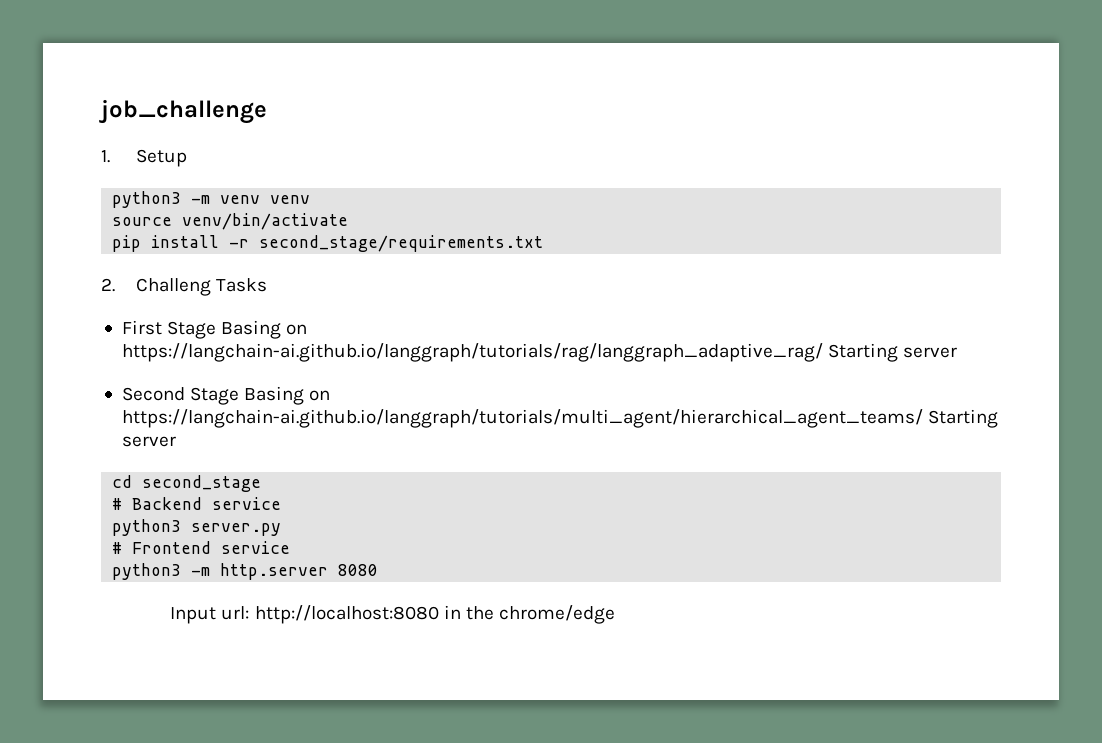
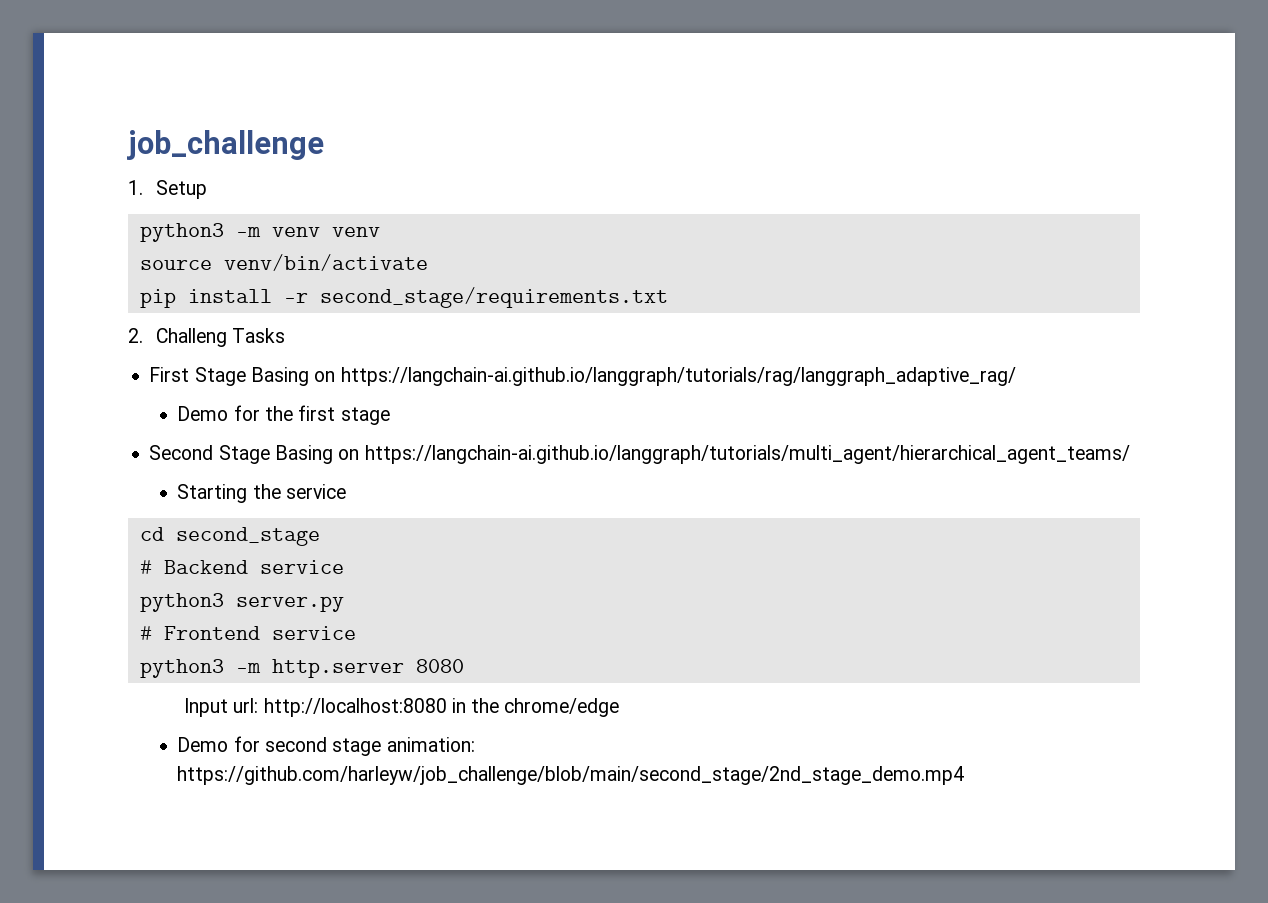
[828,343,958,362] Starting server -> [177,405,390,425] // Demo for the first stage
[928,409,999,428] [121,436,176,447] Starting server -> [177,484,346,503] // Starting the service
(615, 614) none -> [177,736,475,756] [177,766,965,785] // Demo for second stage animation: https://github.com/harleyw/job_challenge/blob/main/second_stage/2nd_stage_demo.mp4

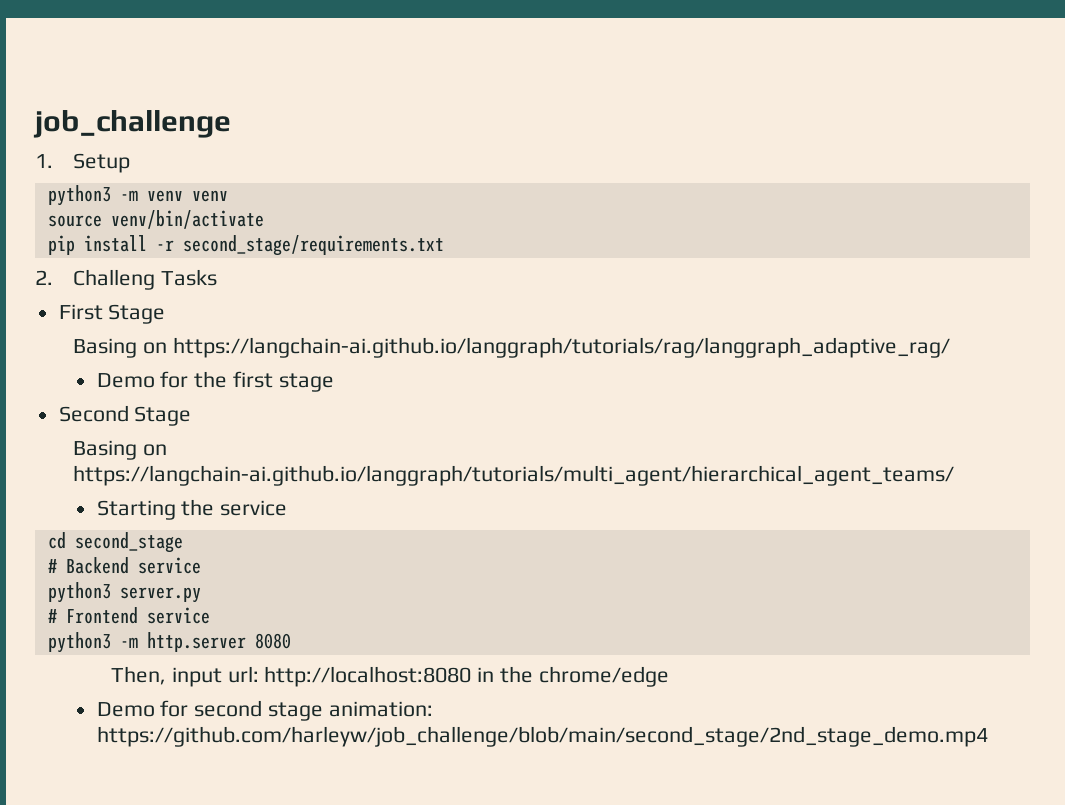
(246, 376) none -> (166, 314) //
(270, 454) none -> (192, 416) //
[184,698,229,717] Input -> [111,666,222,687] Then, input

